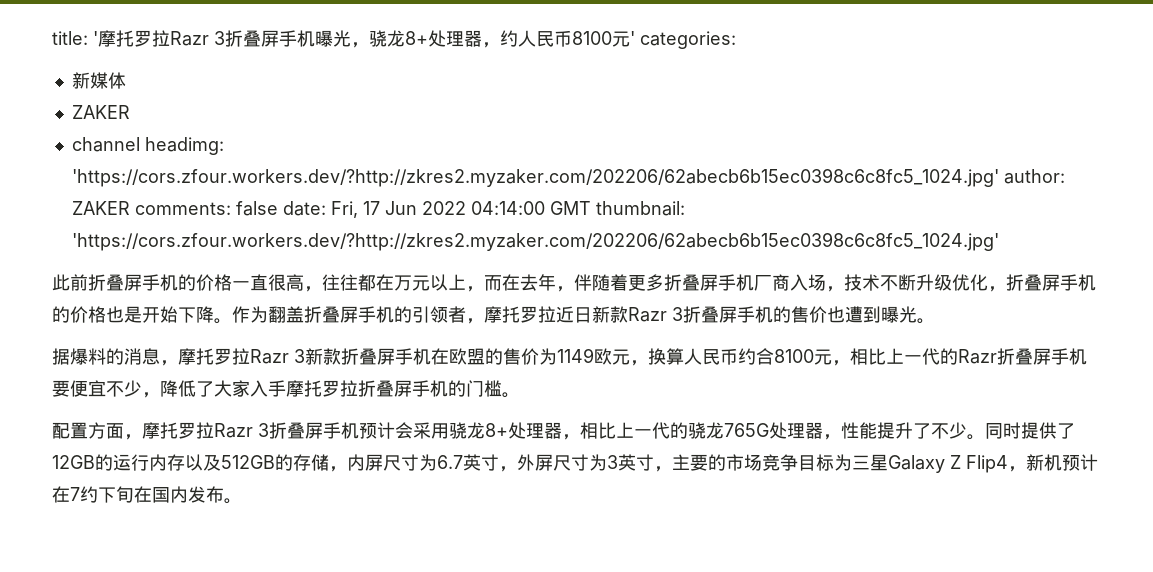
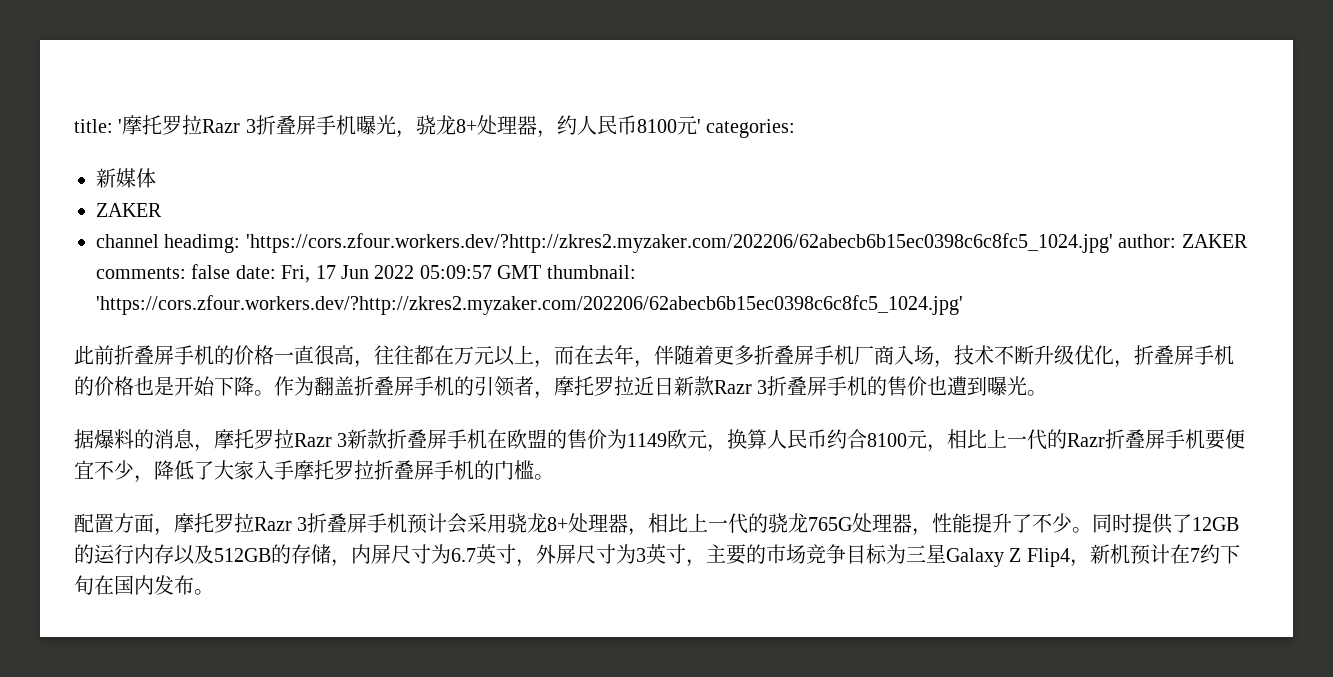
[470,201,545,215] 04:14:00 -> [419,265,492,279] 05:09:57

